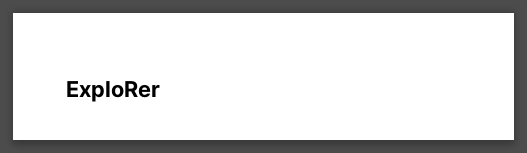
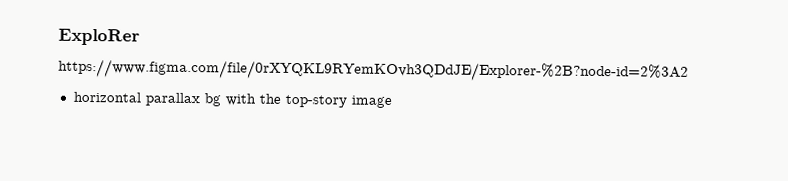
(160, 91) none -> [58,58,689,83] [72,91,392,108] // https://www.figma.com/file/0rXYQKL9RYemKOvh3QDdJE/Explorer-%2B?node-id=2%3A2 // horizontal parallax bg with the top-story image

